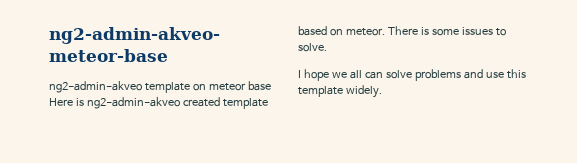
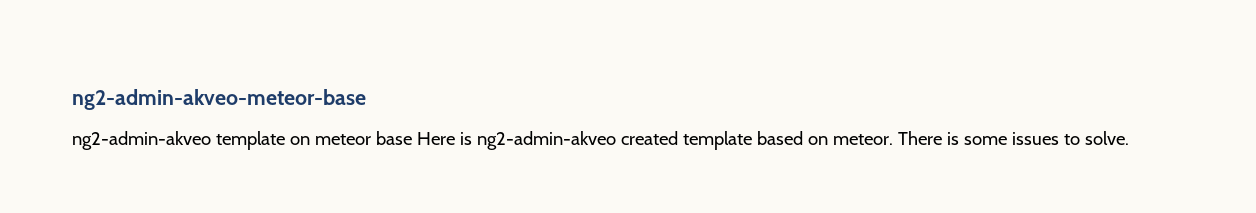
[298,69,526,81] [298,85,382,98] // I hope we all can solve problems and use this template widely. -> (1129, 138) none

